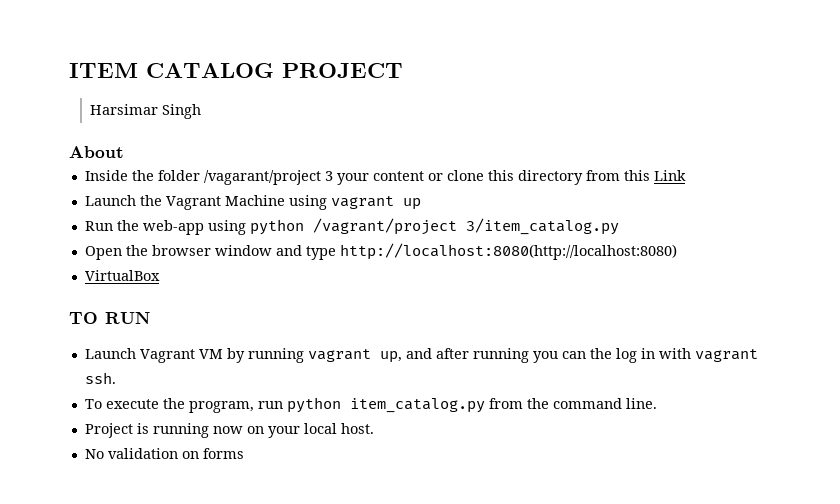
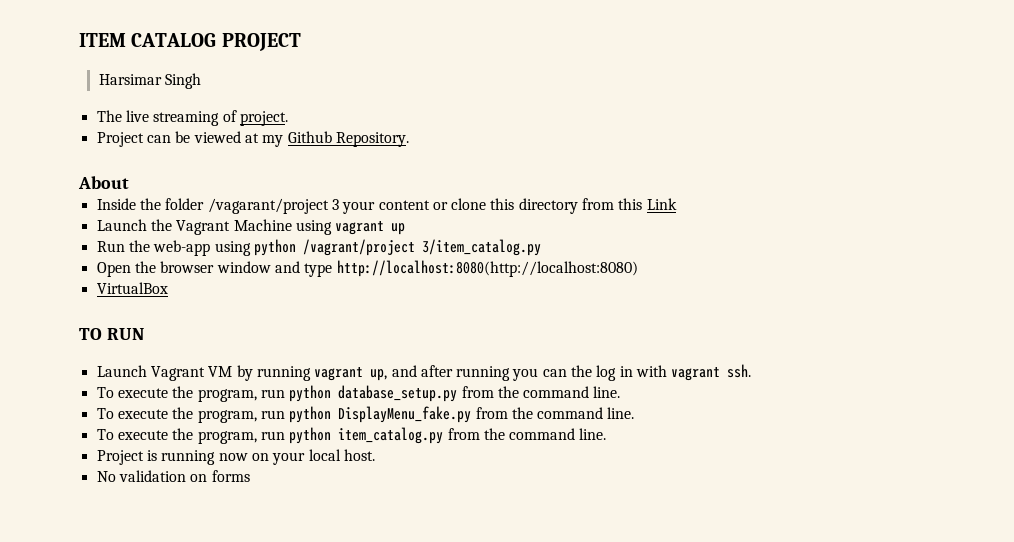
(202, 111) none -> [96,110,288,126] [96,131,409,147] // The live streaming of project. // Project can be viewed at my Github Repository.
(116, 378) none -> [96,385,621,402] [96,406,635,423] // To execute the program, run python database_setup.py from the command line. // To execute the program, run python DisplayMenu_fake.py from the command line.

